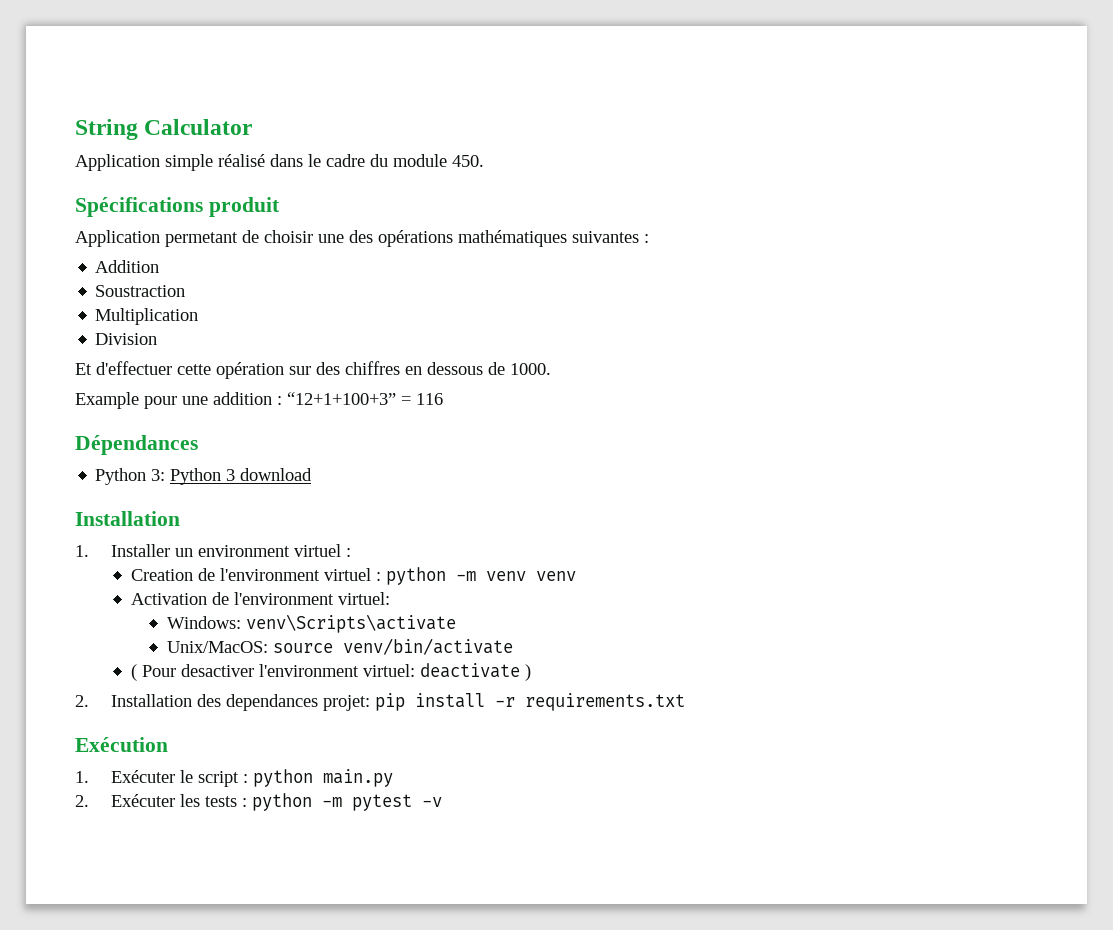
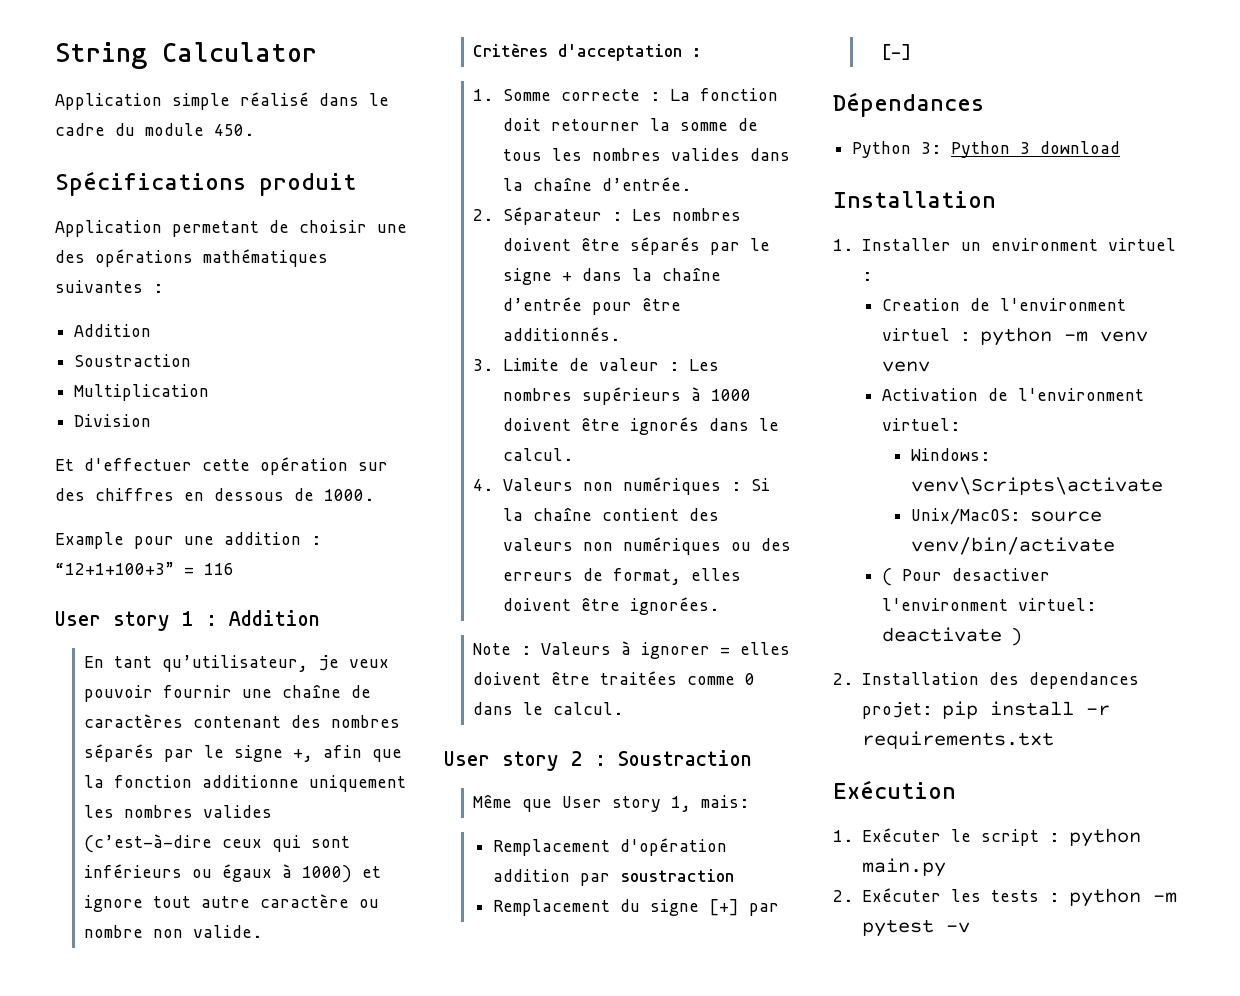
(443, 399) none -> [55,610,320,631] [84,655,390,672] [84,684,372,702] [84,714,401,728] [84,744,403,762] [84,775,407,792] [84,805,273,818] [84,834,351,853] [84,864,382,883] [84,894,380,912] [84,925,263,938] [473,43,702,61] [473,88,778,101] [502,118,758,131] [502,148,790,161] [502,177,691,191] [473,207,741,225] [502,237,770,255] [502,267,721,285] [502,297,681,315] [502,327,620,341] [473,358,719,371] [502,387,751,405] [502,417,779,435] [502,448,573,461] [473,477,770,495] [502,507,719,521] [502,537,791,555] [502,568,741,585] [502,597,719,615] [473,641,791,659] [473,671,756,685] [473,702,624,715] [444,750,752,771] [473,794,750,812] [492,838,727,856] [492,869,734,886] [492,899,779,916] [881,44,911,60] // User story 1 : Addition // En tant qu’utilisateur, je veux pouvoir fournir une chaîne de caractères contenant des nombres séparés par le signe +, afin que la fonction additionne uniquement les nombres valides (c’est-à-dire ceux qui sont inférieurs ou égaux à 1000) et ignore tout autre caractère ou nombre non valide. // Critères d'acceptation : // 1. Somme correcte : La fonction doit retourner la somme de tous les nombres valides dans la chaîne d’entrée. // 2. Séparateur : Les nombres doivent être séparés par le signe + dans la chaîne d’entrée pour être additionnés. // 3. Limite de valeur : Les nombres supérieurs à 1000 doivent être ignorés dans le calcul. // 4. Valeurs non numériques : Si la chaîne contient des valeurs non numériques ou des erreurs de format, elles doivent être ignorées. // Note : Valeurs à ignorer = elles doivent être traitées comme 0 dans le calcul. // User story 2 : Soustraction // Même que User story 1, mais: // Remplacement d'opération addition par soustraction // Remplacement du signe [+] par [-]

